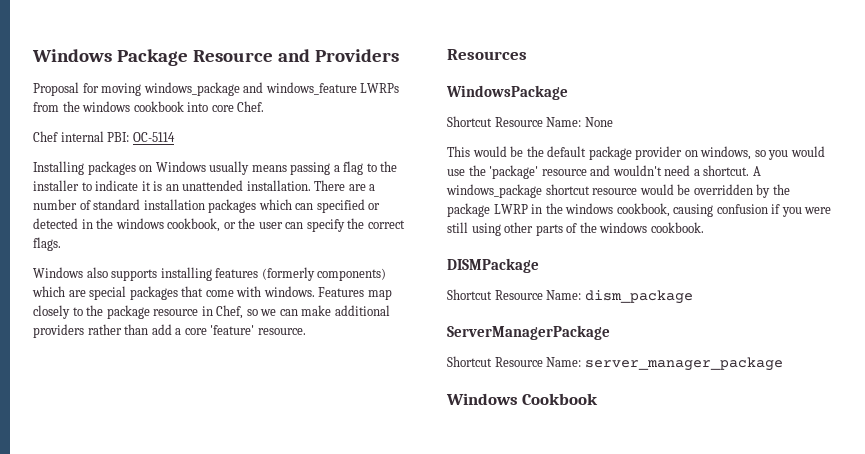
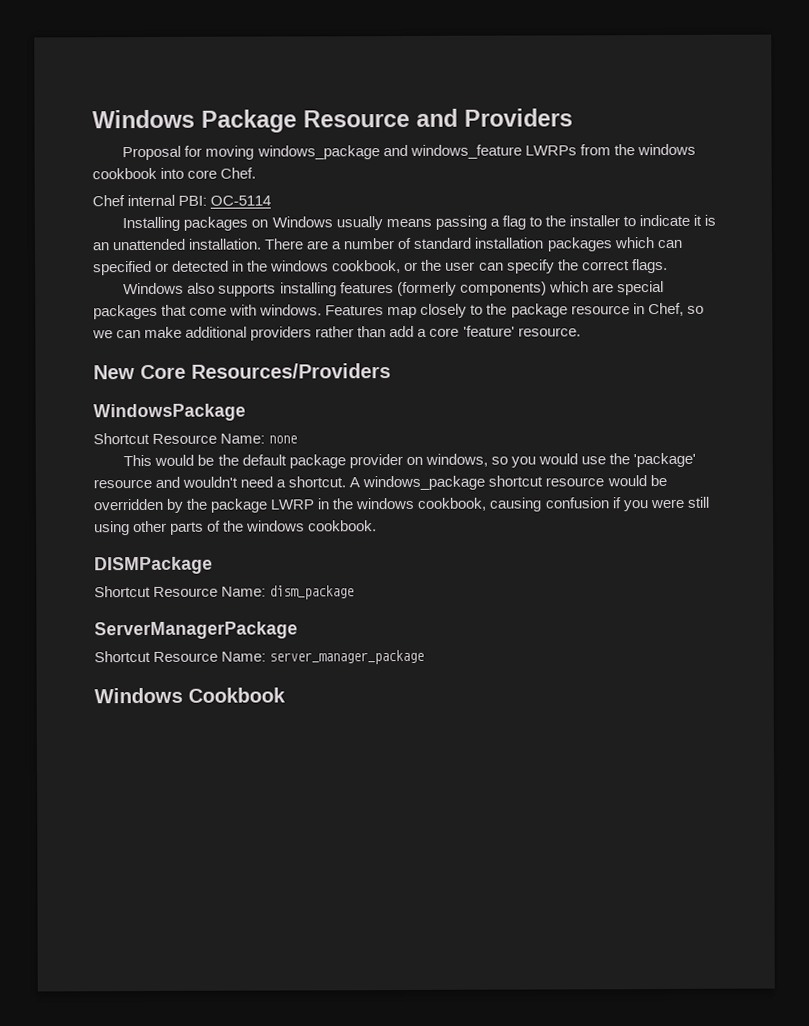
[447,49,527,60] Resources -> [93,363,391,380] New Core Resources/Providers
[546,117,613,127] Name: None -> [220,433,298,444] Name: none

